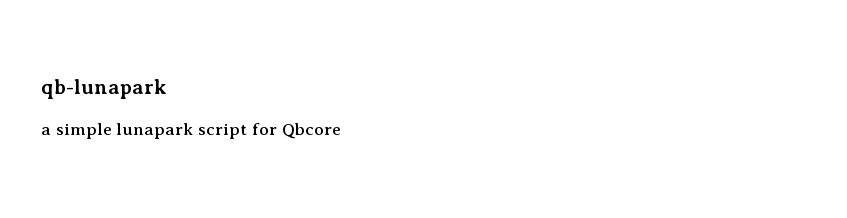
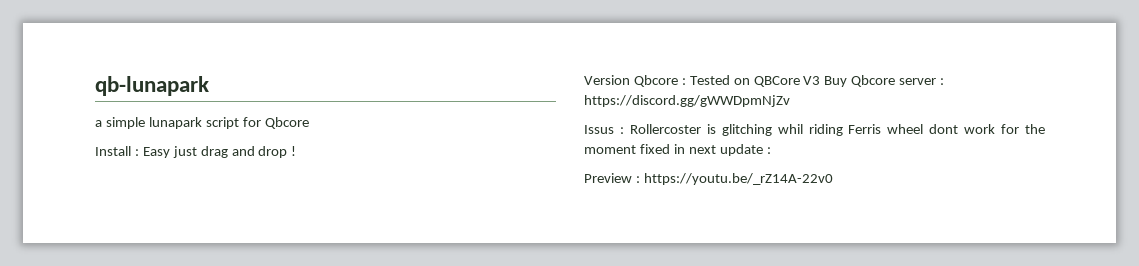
(341, 131) none -> [95,146,297,158] [584,75,945,87] [584,95,790,107] [584,124,1045,136] [584,144,771,156] [584,173,833,185] // Install : Easy just drag and drop ! // Version Qbcore : Tested on QBCore V3 Buy Qbcore server : https://discord.gg/gWWDpmNjZv // Issus : Rollercoster is glitching whil riding Ferris wheel dont work for the moment fixed in next update : // Preview : https://youtu.be/_rZ14A-22v0

